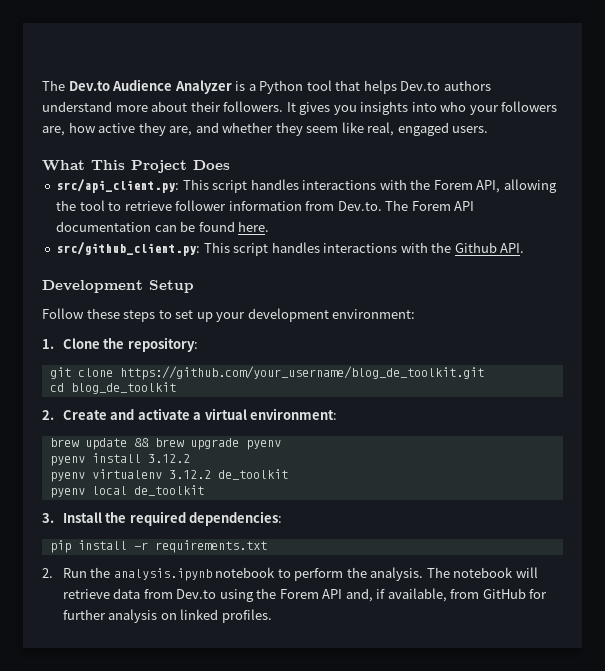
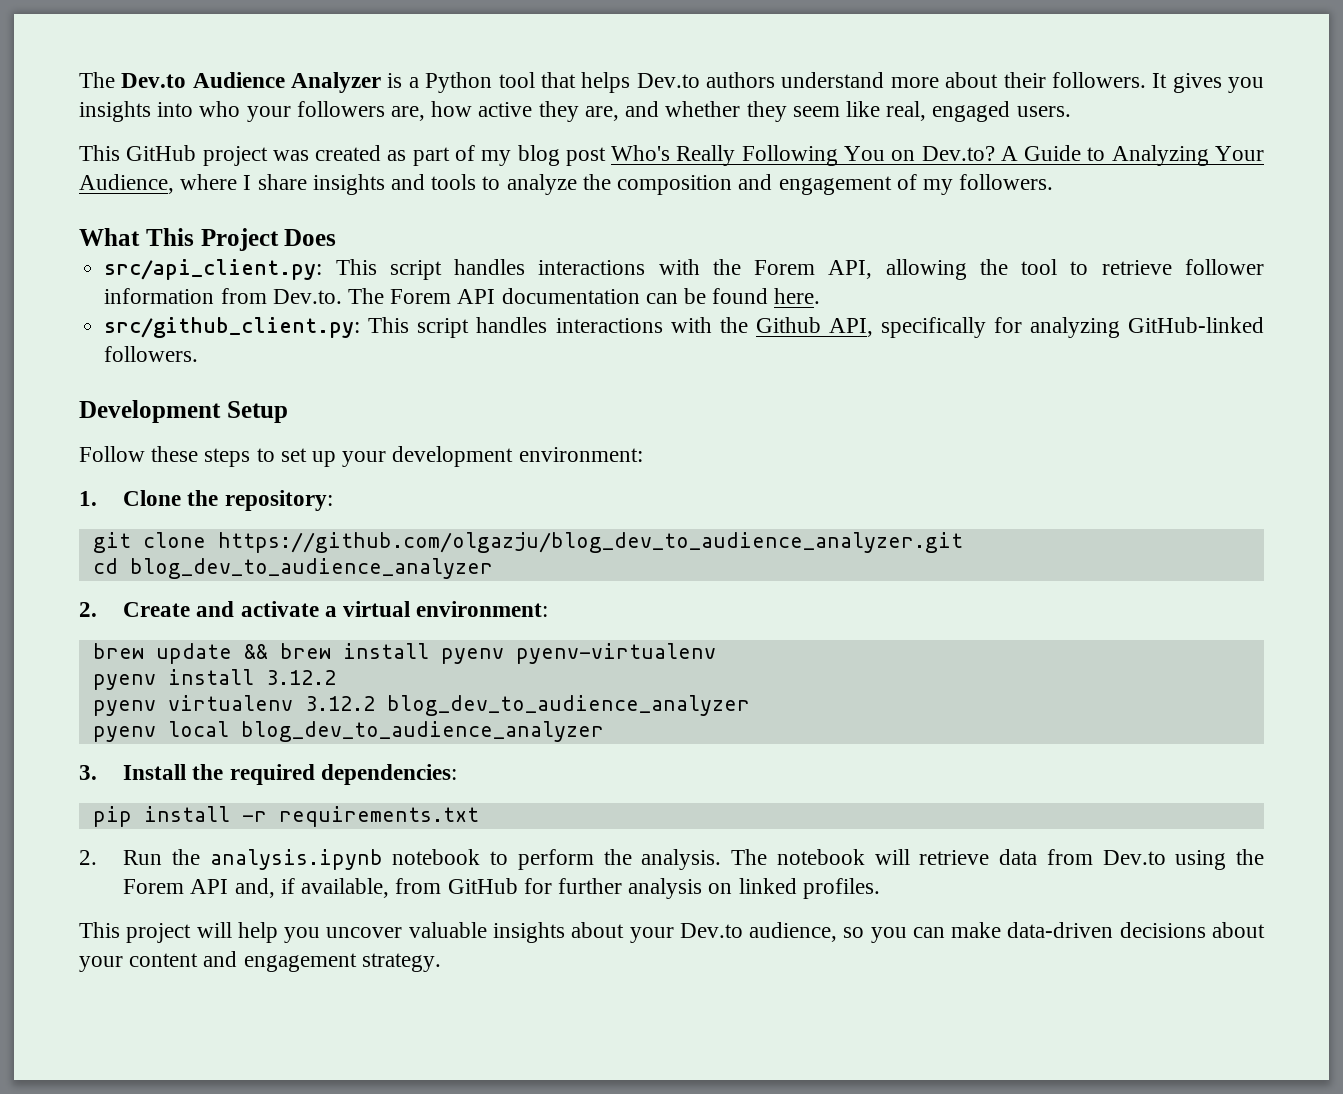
(489, 129) none -> [79,145,1265,166] [79,174,1054,195] // This GitHub project was created as part of my blog post Who's Really Following You on Dev.to? A Guide to Analyzing Your Audience, where I share insights and tools to analyze the composition and engagement of my followers.
[500,243,525,253] API. -> [828,317,1265,338] [104,346,199,362] API, specifically for analyzing GitHub-linked followers.
[119,366,484,380] https://github.com/your_username/blog_de_toolkit.git -> [217,532,963,553] https://github.com/olgazju/blog_dev_to_audience_analyzer.git
[70,382,176,394] blog_de_toolkit -> [129,558,493,579] blog_dev_to_audience_analyzer
[189,438,281,450] upgrade pyenv -> [342,643,716,664] install pyenv pyenv-virtualenv
[217,469,288,480] de_toolkit -> [386,695,750,716] blog_dev_to_audience_analyzer
[133,485,204,496] de_toolkit -> [240,721,604,742] blog_dev_to_audience_analyzer
(272, 616) none -> [79,922,1266,943] [79,951,441,972] // This project will help you uncover valuable insights about your Dev.to audience, so you can make data-driven decisions about your content and engagement strategy.

